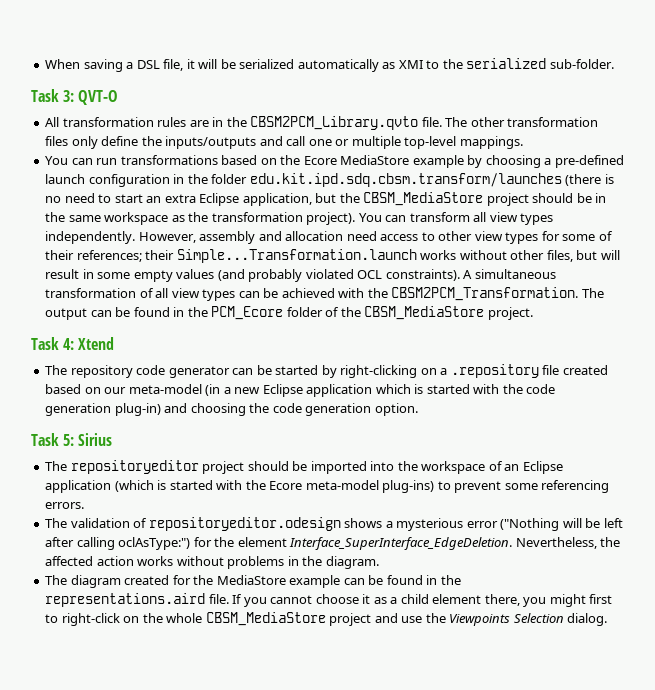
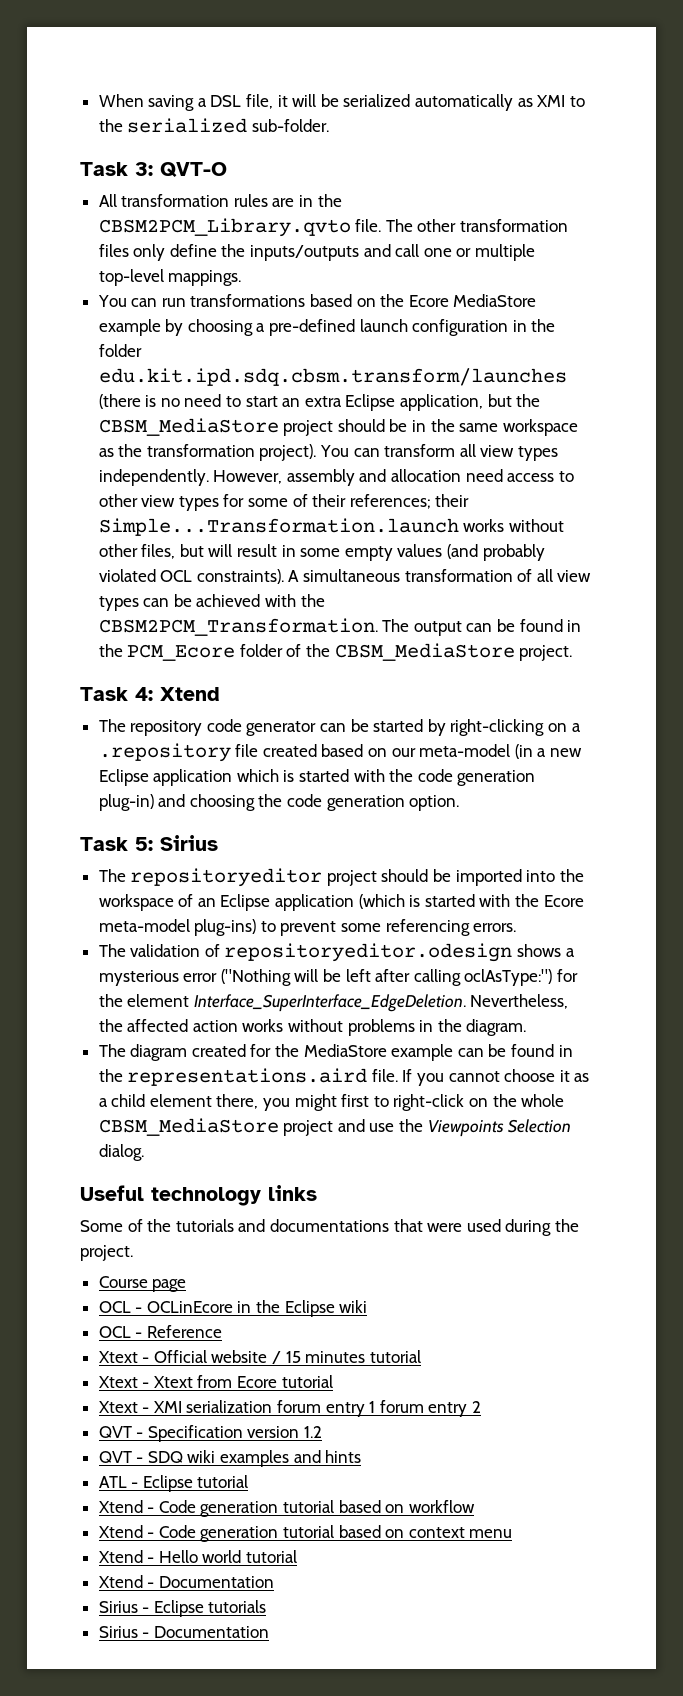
(608, 619) none -> [80,1185,317,1206] [80,1219,579,1236] [80,1245,133,1261] [98,1276,187,1292] [98,1300,368,1317] [98,1325,222,1338] [98,1350,421,1364] [98,1375,333,1388] [98,1400,482,1417] [98,1425,323,1442] [98,1450,362,1467] [98,1475,249,1492] [98,1500,475,1517] [98,1525,513,1542] [98,1550,298,1563] [98,1575,274,1588] [98,1600,267,1617] [98,1626,269,1638] // Useful technology links // Some of the tutorials and documentations that were used during the project. // Course page // OCL - OCLinEcore in the Eclipse wiki // OCL - Reference // Xtext - Official website / 15 minutes tutorial // Xtext - Xtext from Ecore tutorial // Xtext - XMI serialization forum entry 1 forum entry 2 // QVT - Specification version 1.2 // QVT - SDQ wiki examples and hints // ATL - Eclipse tutorial // Xtend - Code generation tutorial based on workflow // Xtend - Code generation tutorial based on context menu // Xtend - Hello world tutorial // Xtend - Documentation // Sirius - Eclipse tutorials // Sirius - Documentation

